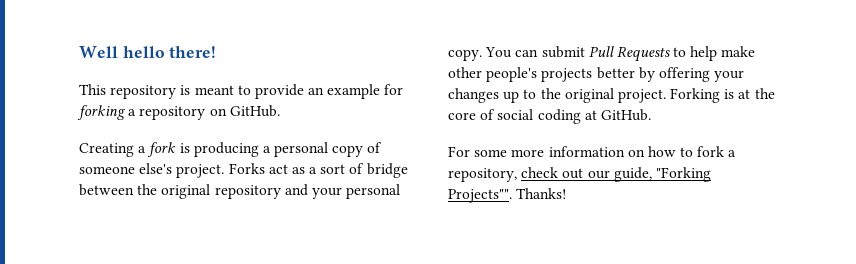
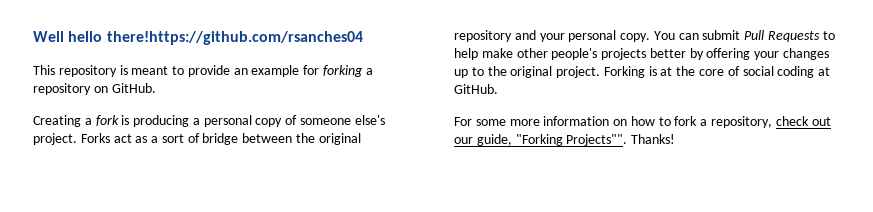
[169,46,217,58] there! -> [106,31,363,45] there!https://github.com/rsanches04

